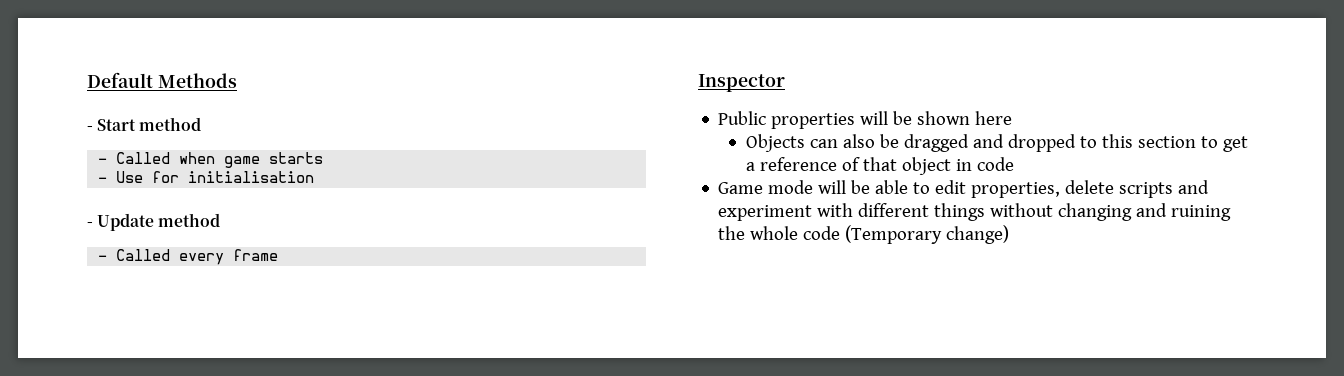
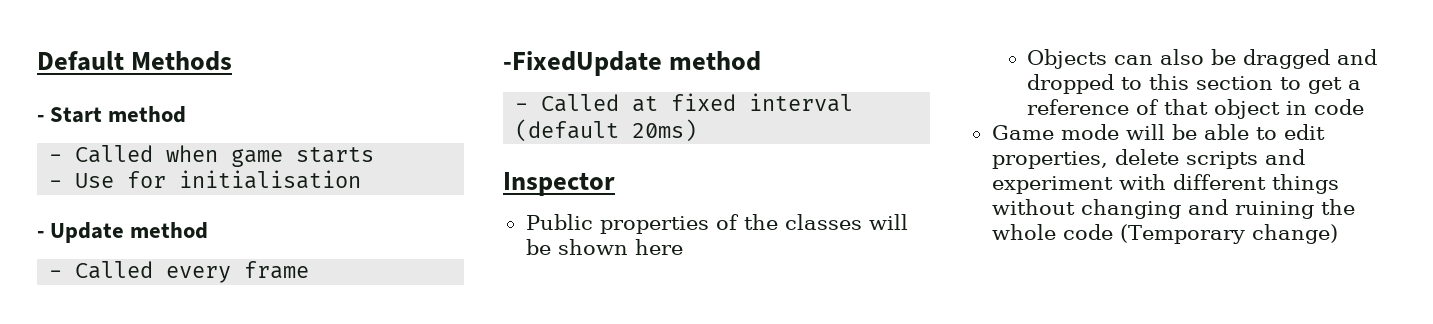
(279, 255) none -> [503,51,762,76] [515,93,854,112] [515,119,698,142] // -FixedUpdate method // - Called at fixed interval (default 20ms)
(856, 121) none -> [715,214,862,230] of the classes

